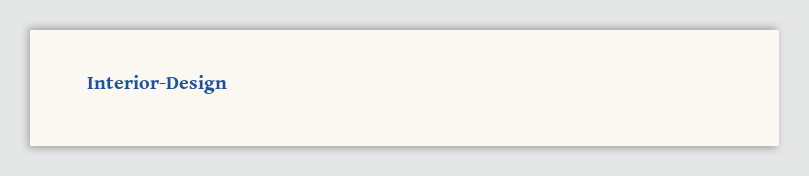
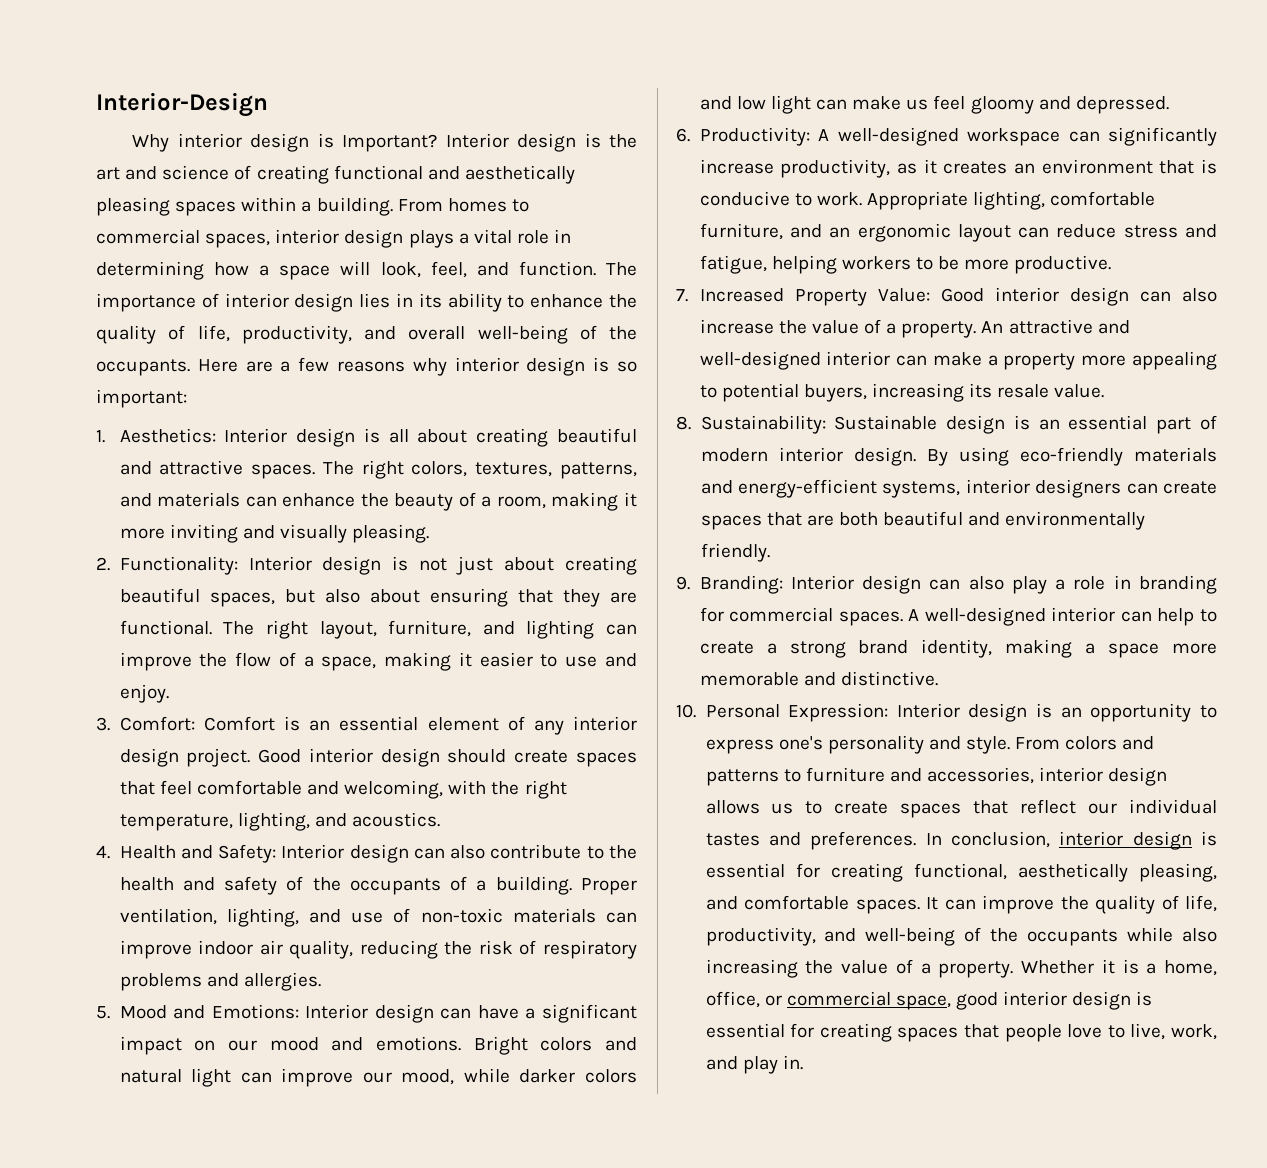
(227, 84) none -> [132,133,637,152] [96,165,575,184] [96,197,529,216] [96,229,572,248] [96,261,637,280] [96,293,638,312] [96,325,637,344] [96,357,637,376] [96,389,187,408] [96,428,637,447] [119,460,637,479] [119,492,637,511] [119,524,430,543] [96,556,638,575] [119,588,637,607] [119,620,637,639] [119,652,637,671] [119,684,169,703] [96,716,637,735] [119,748,637,767] [119,780,567,799] [119,812,441,831] [96,844,637,863] [119,876,637,895] [119,908,637,927] [119,940,637,959] [119,972,321,991] [96,1004,637,1023] [119,1036,637,1055] [119,1068,637,1087] [699,95,1169,114] [676,127,1217,146] [699,159,1217,178] [699,191,1156,210] [699,223,1217,242] [699,255,1112,274] [676,287,1217,306] [699,319,1130,338] [699,351,1217,370] [699,383,1105,402] [676,415,1217,434] [700,447,1217,466] [700,479,1217,498] [700,511,1146,530] [700,543,770,562] [676,575,1217,594] [699,607,1217,626] [699,639,1217,658] [699,671,938,686] [676,703,1217,722] [705,735,1155,754] [705,767,1168,786] [705,799,1217,818] [705,831,1217,850] [705,863,1217,882] [705,895,1217,914] [705,927,1217,946] [705,959,1217,978] [705,991,1153,1010] [705,1023,1217,1042] [705,1055,803,1074] // Why interior design is Important? Interior design is the art and science of creating functional and aesthetically pleasing spaces within a building. From homes to commercial spaces, interior design plays a vital role in determining how a space will look, feel, and function. The importance of interior design lies in its ability to enhance the quality of life, productivity, and overall well-being of the occupants. Here are a few reasons why interior design is so important: // 1. Aesthetics: Interior design is all about creating beautiful and attractive spaces. The right colors, textures, patterns, and materials can enhance the beauty of a room, making it more inviting and visually pleasing. // 2. Functionality: Interior design is not just about creating beautiful spaces, but also about ensuring that they are functional. The right layout, furniture, and lighting can improve the flow of a space, making it easier to use and enjoy. // 3. Comfort: Comfort is an essential element of any interior design project. Good interior design should create spaces that feel comfortable and welcoming, with the right temperature, lighting, and acoustics. // 4. Health and Safety: Interior design can also contribute to the health and safety of the occupants of a building. Proper ventilation, lighting, and use of non-toxic materials can improve indoor air quality, reducing the risk of respiratory problems and allergies. // 5. Mood and Emotions: Interior design can have a significant impact on our mood and emotions. Bright colors and natural light can improve our mood, while darker colors and low light can make us feel gloomy and depressed. // 6. Productivity: A well-designed workspace can significantly increase productivity, as it creates an environment that is conducive to work. Appropriate lighting, comfortable furniture, and an ergonomic layout can reduce stress and fatigue, helping workers to be more productive. // 7. Increased Property Value: Good interior design can also increase the value of a property. An attractive and well-designed interior can make a property more appealing to potential buyers, increasing its resale value. // 8. Sustainability: Sustainable design is an essential part of modern interior design. By using eco-friendly materials and energy-efficient systems, interior designers can create spaces that are both beautiful and environmentally friendly. // 9. Branding: Interior design can also play a role in branding for commercial spaces. A well-designed interior can help to create a strong brand identity, making a space more memorable and distinctive. // 10. Personal Expression: Interior design is an opportunity to express one's personality and style. From colors and patterns to furniture and accessories, interior design allows us to create spaces that reflect our individual tastes and preferences. In conclusion, interior design is essential for creating functional, aesthetically pleasing, and comfortable spaces. It can improve the quality of life, productivity, and well-being of the occupants while also increasing the value of a property. Whether it is a home, office, or commercial space, good interior design is essential for creating spaces that people love to live, work, and play in.

